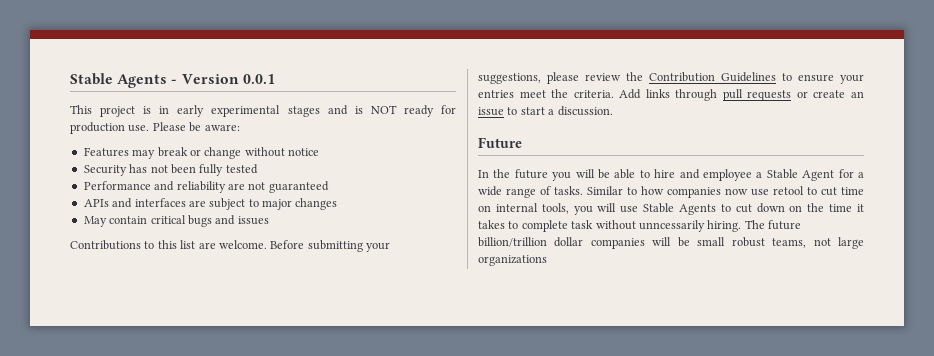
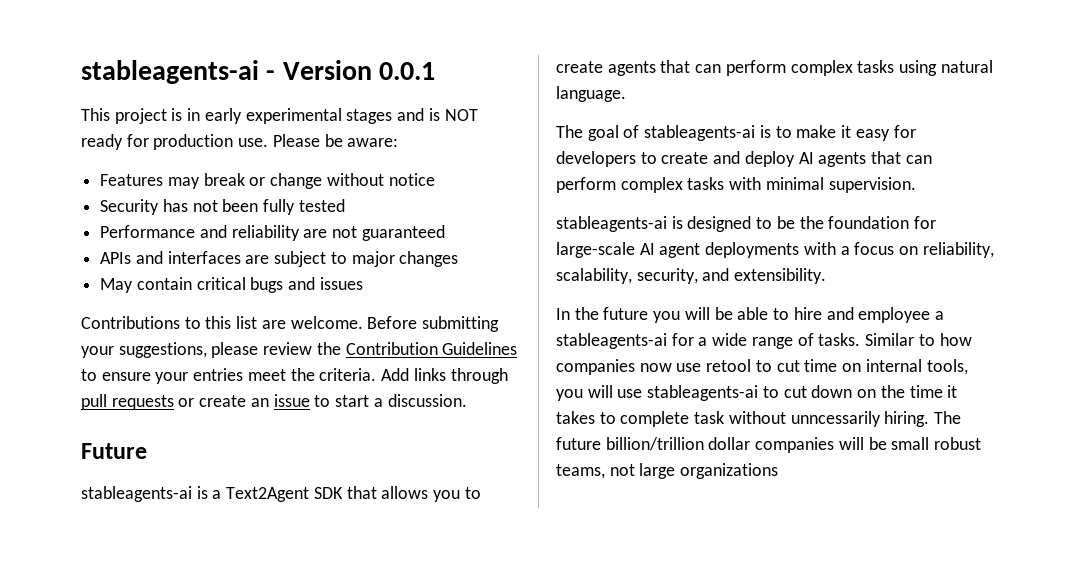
[70,73,168,88] Stable Agents -> [81,60,259,84] stableagents-ai
(522, 142) none -> [81,486,481,502] [556,60,993,76] [556,86,626,102] [556,125,916,141] [556,151,932,167] [556,177,916,193] [556,216,937,232] [556,242,994,258] [556,268,827,284] // stableagents-ai is a Text2Agent SDK that allows you to create agents that can perform complex tasks using natural language. // The goal of stableagents-ai is to make it easy for developers to create and deploy AI agents that can perform complex tasks with minimal supervision. // stableagents-ai is designed to be the foundation for large-scale AI agent deployments with a focus on reliability, scalability, security, and extensibility.
[766,169,835,181] Stable Agent -> [556,333,667,349] stableagents-ai
[643,203,716,215] Stable Agents -> [647,385,759,401] stableagents-ai

